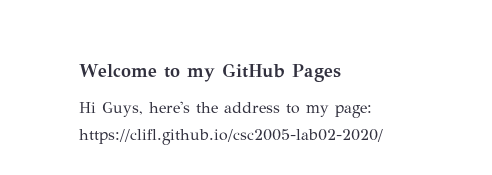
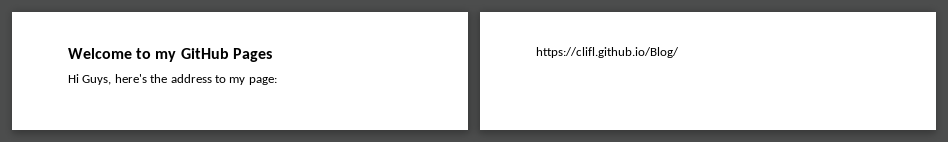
[79,129,383,145] https://clifl.github.io/csc2005-lab02-2020/ -> [536,47,679,58] https://clifl.github.io/Blog/

